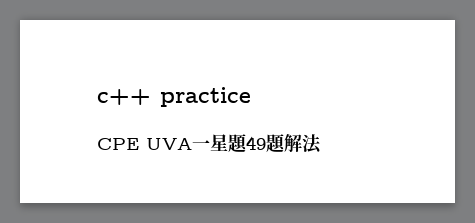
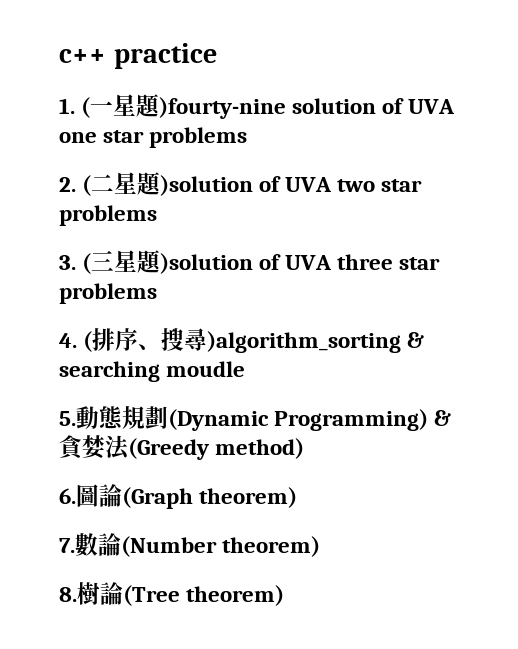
[97,134,322,154] CPE UVA一星題49題解法 -> [59,94,456,119] [59,127,248,148] [59,172,423,196] [59,205,157,226] [59,250,441,274] [59,283,157,304] [59,328,425,353] [59,361,246,382] [59,406,452,431] [59,435,305,460] [59,484,298,509] [59,533,321,557] [59,582,285,606] 1. (一星題)fourty-nine solution of UVA one star problems // 2. (二星題)solution of UVA two star problems // 3. (三星題)solution of UVA three star problems // 4. (排序、搜尋)algorithm_sorting & searching moudle // 5.動態規劃(Dynamic Programming) &貪婪法(Greedy method) // 6.圖論(Graph theorem) // 7.數論(Number theorem) // 8.樹論(Tree theorem)

